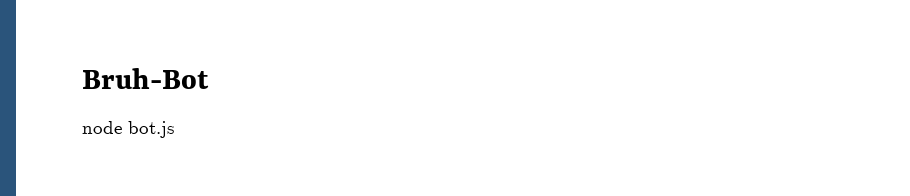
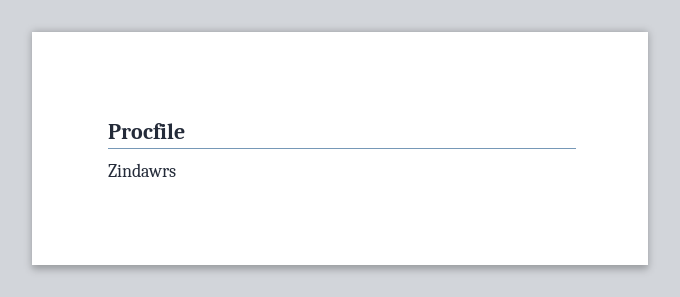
[82,68,209,89] [82,121,174,138] Bruh-Bot // node bot.js -> [108,123,185,139] [108,163,176,177] Procfile // Zindawrs

